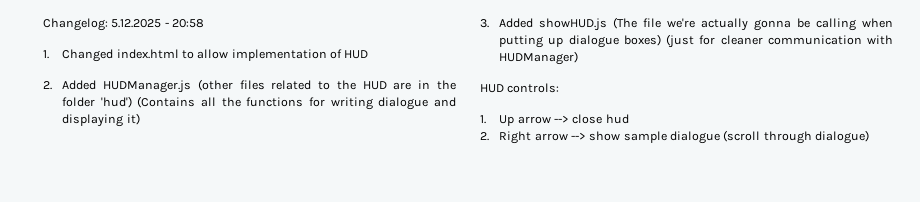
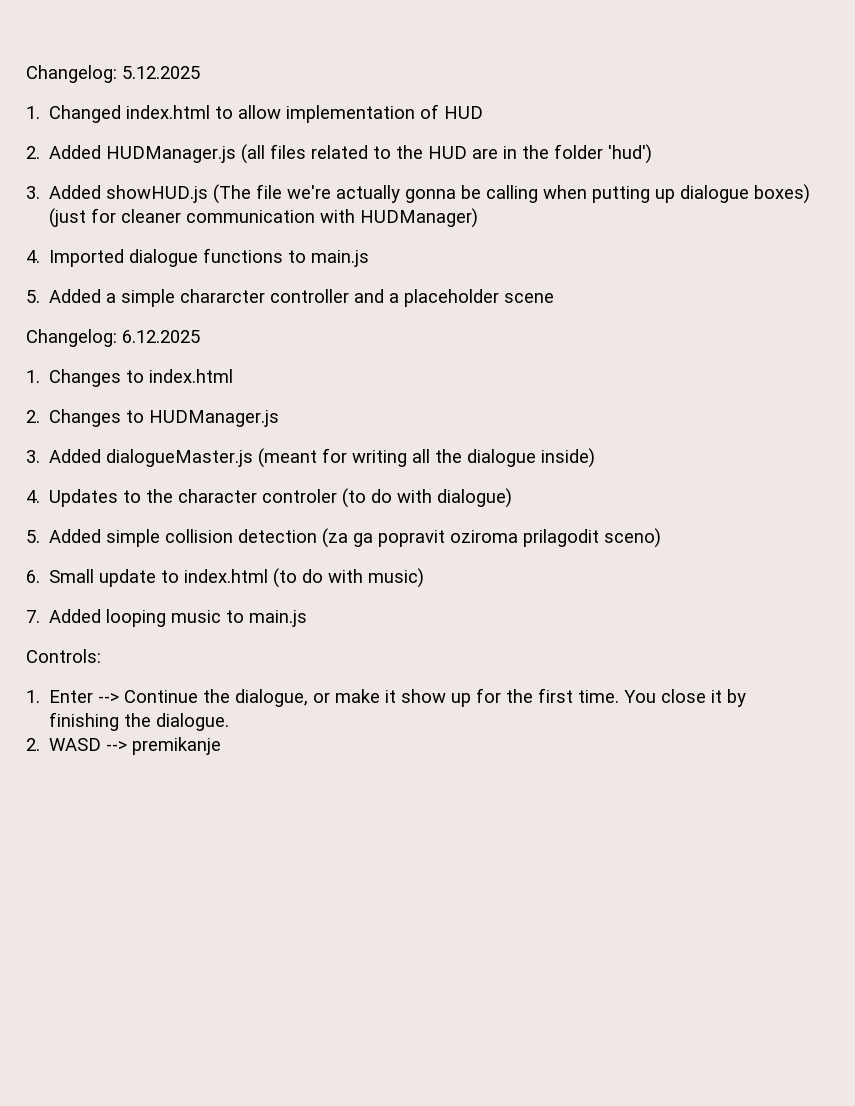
[164,19,205,28] - 20:58 -> (200, 72) none
[197,79,233,91] (other -> [241,144,266,164] (all
[137,96,456,110] [62,113,140,127] (Contains all the functions for writing dialogue and displaying it) -> (653, 154) none
[480,83,560,93] [480,114,629,126] [480,130,870,144] HUD controls: // 1. Up arrow --> close hud // 2. Right arrow --> show sample dialogue (scroll through dialogue) -> [26,248,370,267] [26,289,555,307] [26,329,200,347] [26,369,234,387] [26,409,280,427] [26,448,596,468] [26,488,513,508] [26,528,662,548] [26,568,425,588] [26,609,308,627] [26,649,101,663] [26,688,747,707] [49,712,230,731] [26,737,222,755] 4. Imported dialogue functions to main.js // 5. Added a simple chararcter controller and a placeholder scene // Changelog: 6.12.2025 // 1. Changes to index.html // 2. Changes to HUDManager.js // 3. Added dialogueMaster.js (meant for writing all the dialogue inside) // 4. Updates to the character controler (to do with dialogue) // 5. Added simple collision detection (za ga popravit oziroma prilagodit sceno) // 6. Small update to index.html (to do with music) // 7. Added looping music to main.js // Controls: // 1. Enter --> Continue the dialogue, or make it show up for the first time. You close it by finishing the dialogue. // 2. WASD --> premikanje

